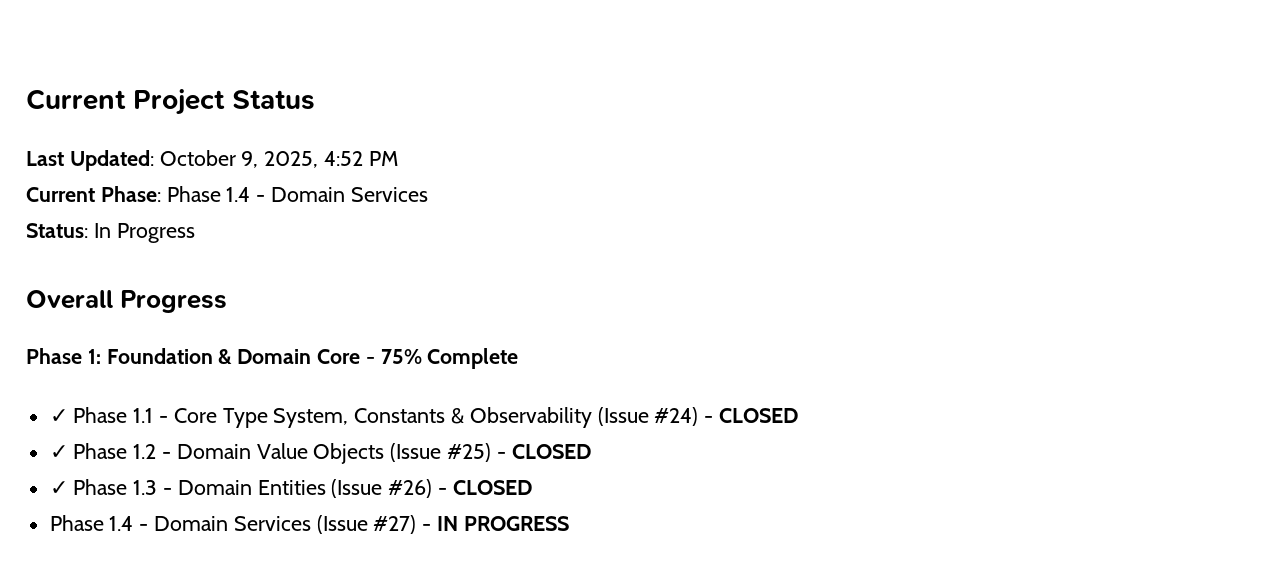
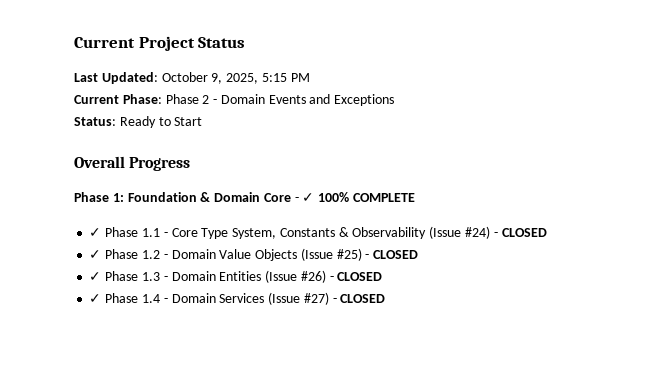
[324,151,364,166] 4:52 -> [261,73,287,82] 5:15
[226,187,428,202] [26,223,195,243] 1.4 - Domain Services // Status: In Progress -> [202,94,395,106] [74,116,203,128] 2 - Domain Events and Exceptions // Status: Ready to Start
[380,348,519,369] 75% Complete -> [302,192,416,202] ✓ 100% COMPLETE
(532, 487) none -> [89,294,102,303] ✓
[437,516,569,531] IN PROGRESS -> [340,294,386,303] CLOSED

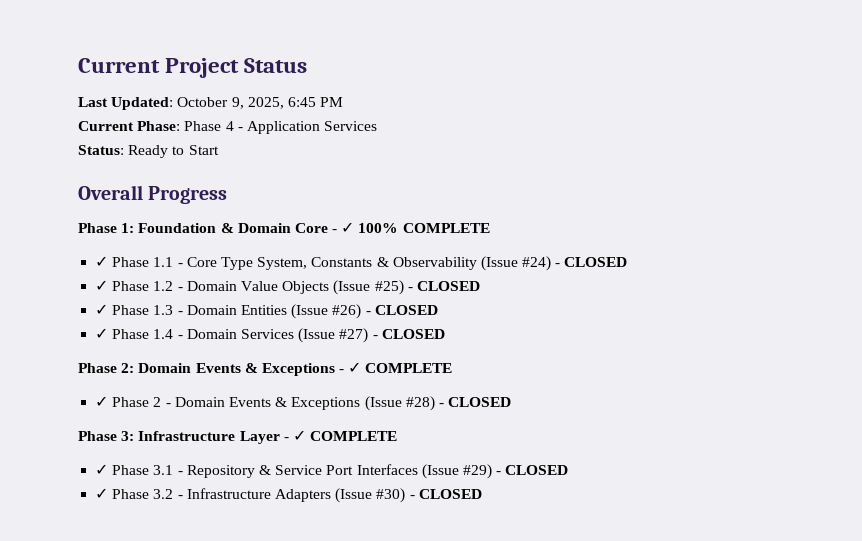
[261,73,287,82] 5:15 -> [287,97,316,107] 6:45
[202,94,395,106] 2 - Domain Events and Exceptions -> [225,121,378,134] 4 - Application Services
(386, 298) none -> [78,362,453,376] [95,396,512,411] [78,430,398,444] [95,464,569,479] [95,488,482,503] // Phase 2: Domain Events & Exceptions - ✓ COMPLETE // ✓ Phase 2 - Domain Events & Exceptions (Issue #28) - CLOSED // Phase 3: Infrastructure Layer - ✓ COMPLETE // ✓ Phase 3.1 - Repository & Service Port Interfaces (Issue #29) - CLOSED // ✓ Phase 3.2 - Infrastructure Adapters (Issue #30) - CLOSED

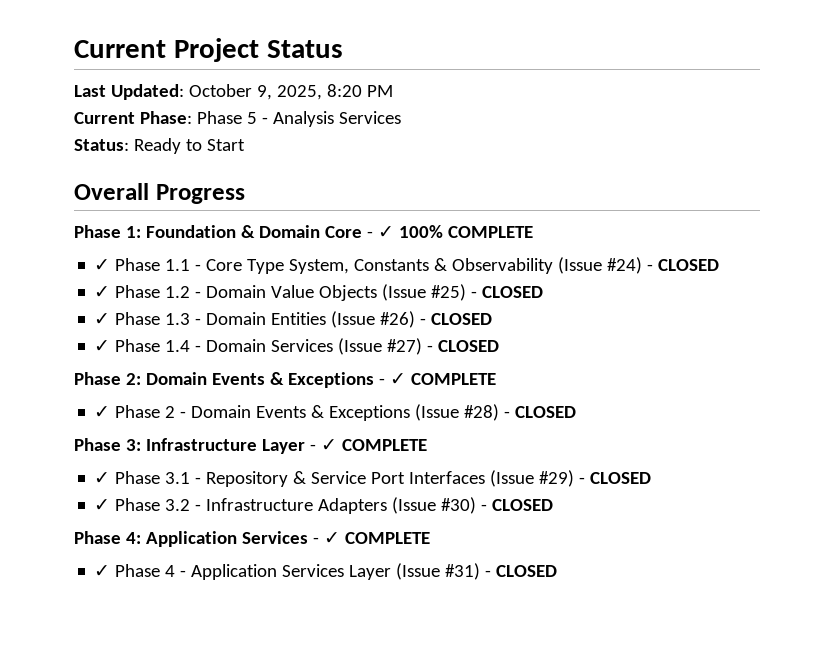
[287,97,316,107] 6:45 -> [326,84,362,97] 8:20
[225,121,320,134] 4 - Application -> [246,111,334,127] 5 - Analysis
(482, 494) none -> [74,531,430,547] [94,563,558,580] // Phase 4: Application Services - ✓ COMPLETE // ✓ Phase 4 - Application Services Layer (Issue #31) - CLOSED

